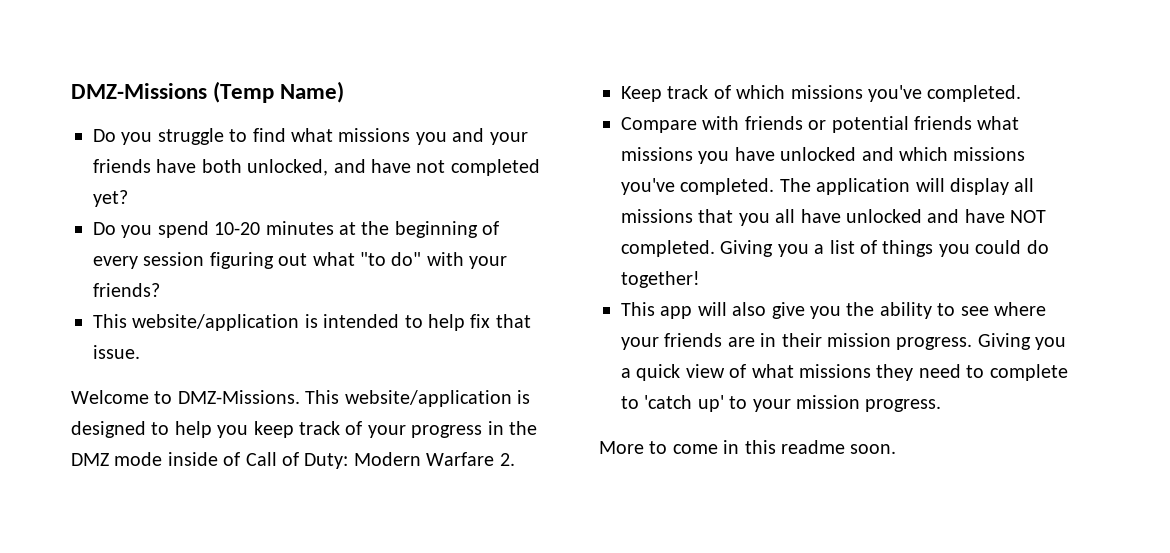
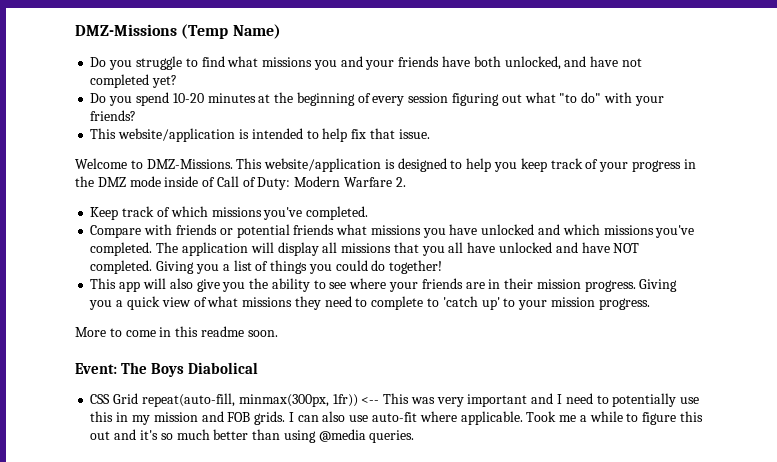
(897, 449) none -> [75,362,258,377] [90,393,700,407] [90,411,703,425] [90,429,415,443] // Event: The Boys Diabolical // CSS Grid repeat(auto-fill, minmax(300px, 1fr)) <-- This was very important and I need to potentially use this in my mission and FOB grids. I can also use auto-fit where applicable. Took me a while to figure this out and it's so much better than using @media queries.

